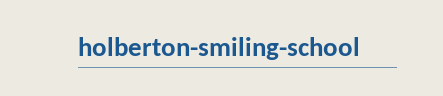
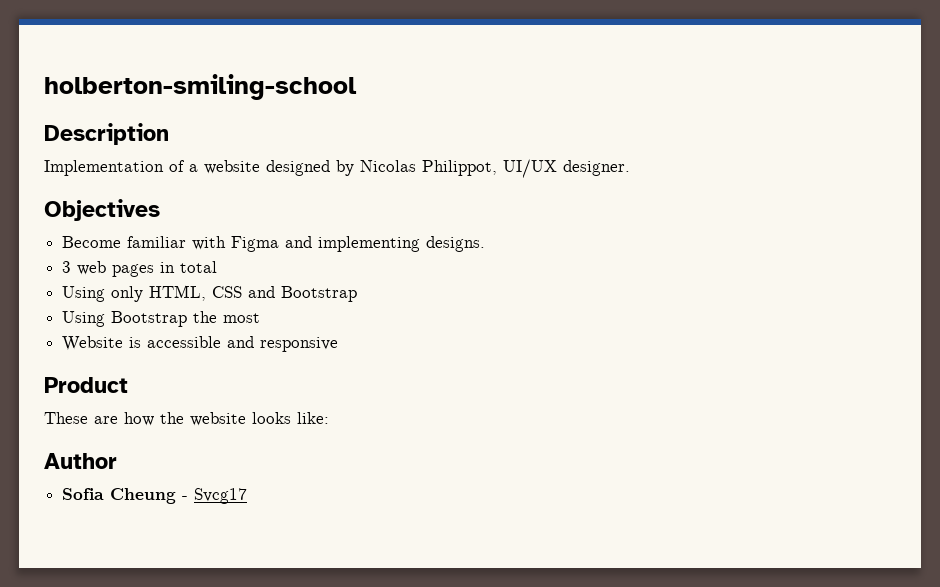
(360, 48) none -> [44,123,169,145] [44,159,630,178] [44,199,160,221] [62,236,486,252] [62,261,218,277] [62,285,358,302] [62,311,261,327] [62,336,339,352] [44,377,128,393] [44,412,329,426] [44,453,117,469] [62,488,248,504] // Description // Implementation of a website designed by Nicolas Philippot, UI/UX designer. // Objectives // Become familiar with Figma and implementing designs. // 3 web pages in total // Using only HTML, CSS and Bootstrap // Using Bootstrap the most // Website is accessible and responsive // Product // These are how the website looks like: // Author // Sofia Cheung - Svcg17

